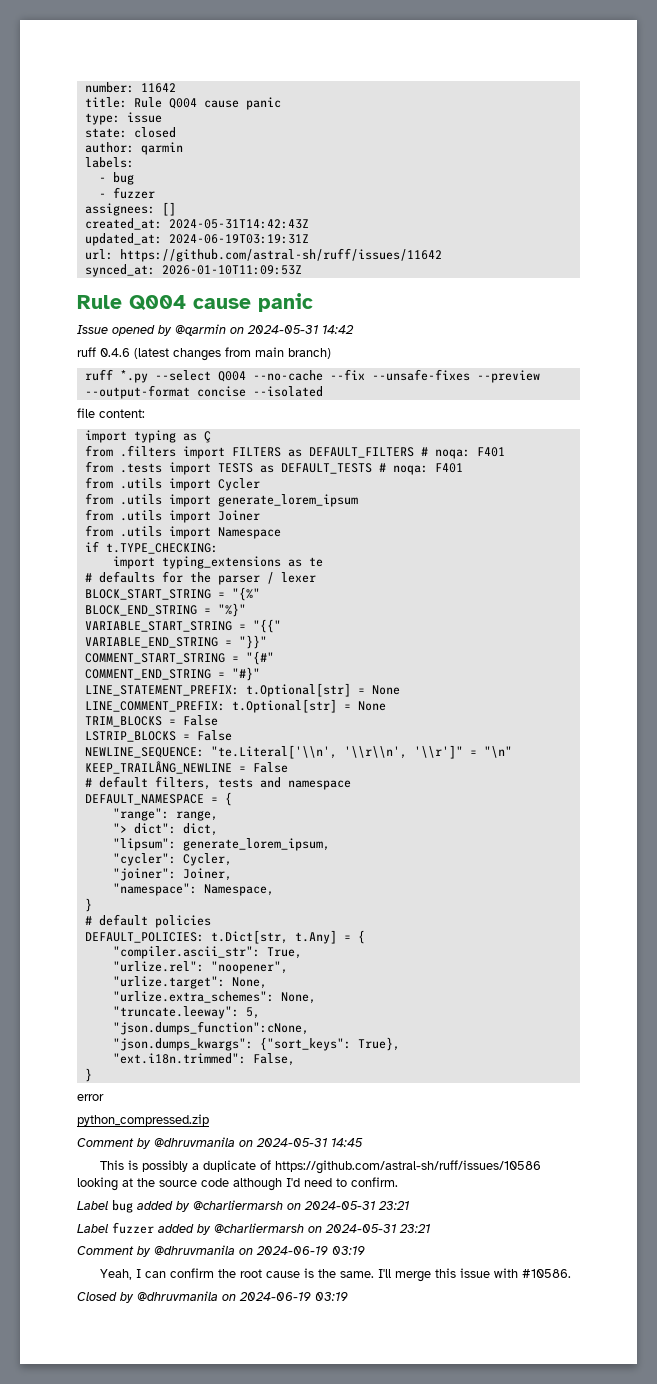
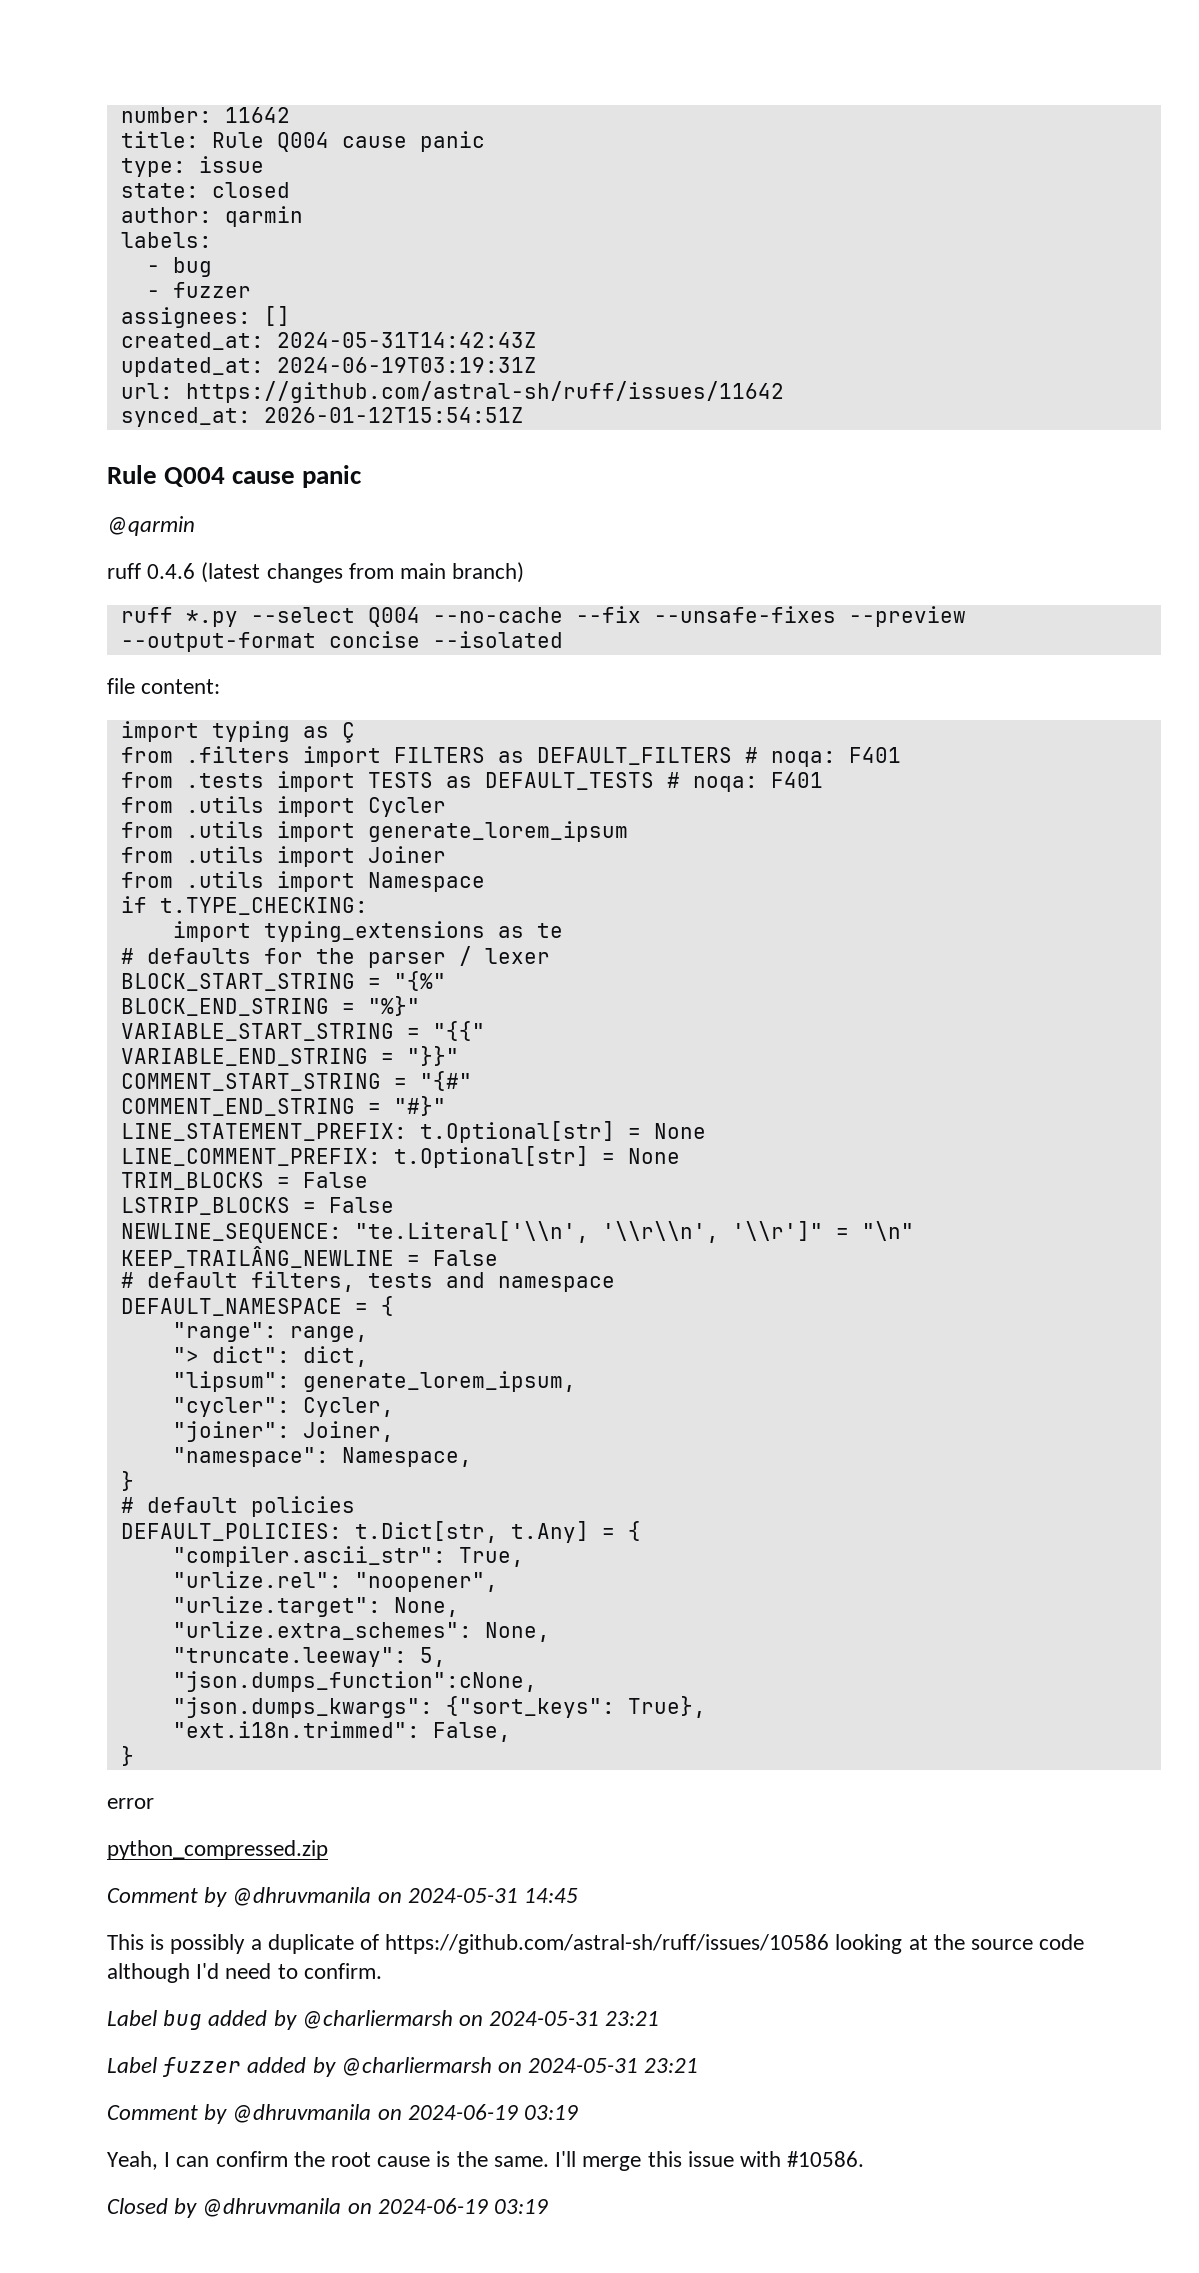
[161,265,302,275] [77,293,313,312] [77,324,354,336] 2026-01-10T11:09:53Z // Rule Q004 cause panic // Issue opened by @qarmin on 2024-05-31 14:42 -> [263,407,524,423] [107,465,363,488] [107,516,195,536] 2026-01-12T15:54:51Z // Rule Q004 cause panic // @qarmin

